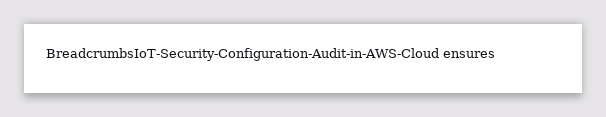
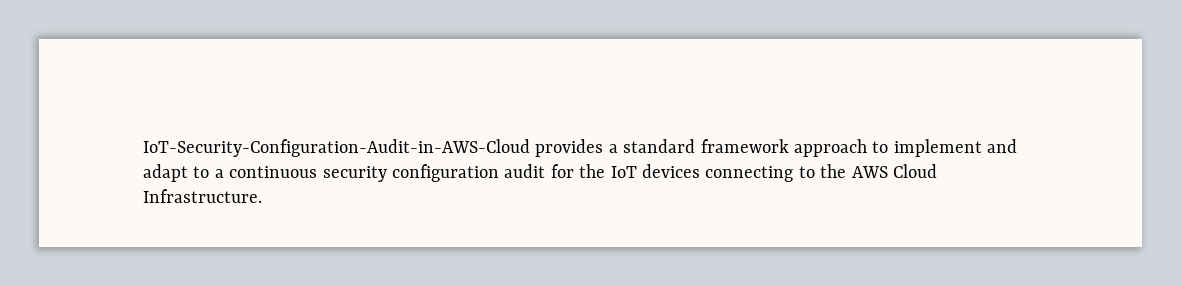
[46,48,495,61] BreadcrumbsIoT-Security-Configuration-Audit-in-AWS-Cloud ensures -> [143,139,1018,157] [143,164,937,182] [143,189,262,203] IoT-Security-Configuration-Audit-in-AWS-Cloud provides a standard framework approach to implement and adapt to a continuous security configuration audit for the IoT devices connecting to the AWS Cloud Infrastructure.

